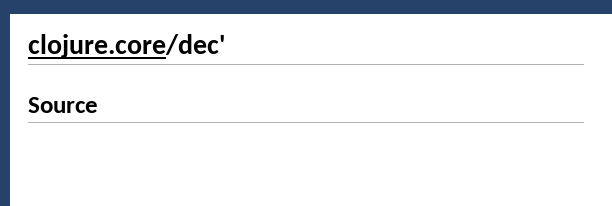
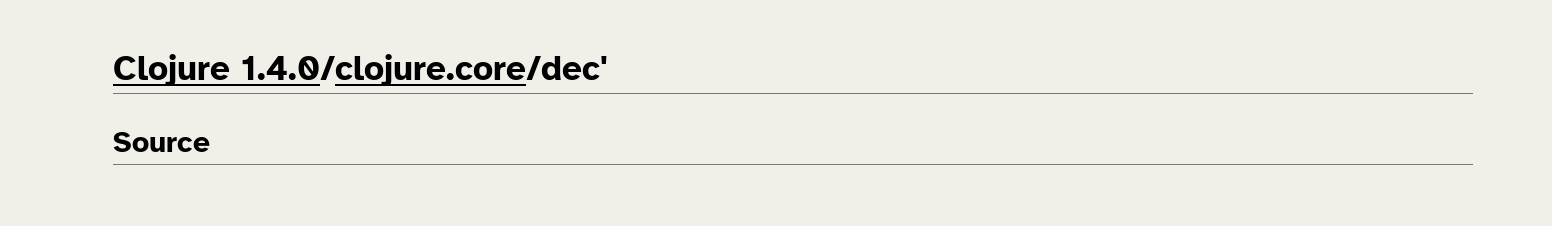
[28,34,226,58] clojure.core/dec' -> [113,54,608,86] Clojure 1.4.0/clojure.core/dec'

